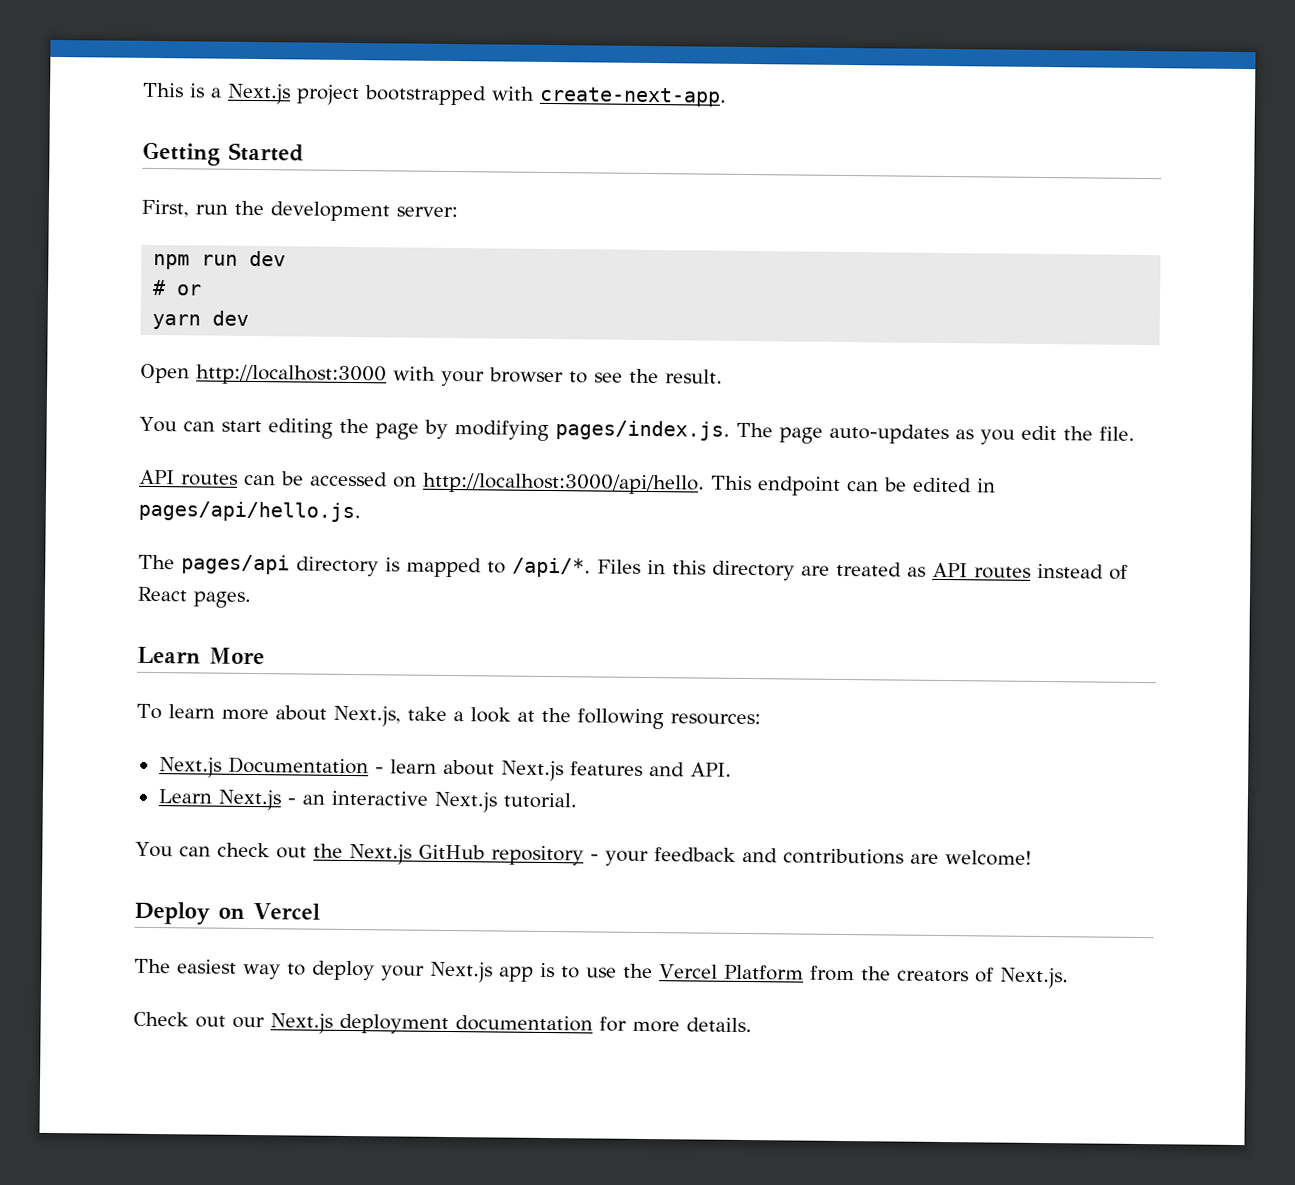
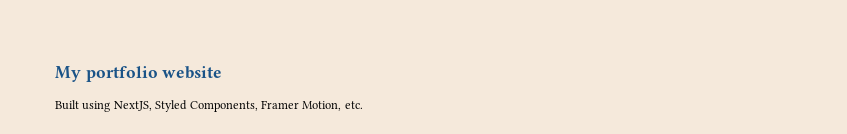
[142,82,727,107] [142,141,304,166] [141,199,458,222] [153,250,287,270] [152,279,203,296] [152,310,250,330] [140,363,723,387] [139,416,1135,445] [139,469,996,496] [138,500,361,523] [138,554,1128,581] [137,586,251,608] [137,646,265,665] [136,703,761,730] [158,756,732,782] [157,789,577,813] [135,841,1032,867] [134,901,320,925] [134,958,1069,989] [133,1011,752,1035] This is a Next.js project bootstrapped with create-next-app. // Getting Started // First, run the development server: // npm run dev // # or // yarn dev // Open http://localhost:3000 with your browser to see the result. // You can start editing the page by modifying pages/index.js. The page auto-updates as you edit the file. // API routes can be accessed on http://localhost:3000/api/hello. This endpoint can be edited in pages/api/hello.js. // The pages/api directory is mapped to /api/*. Files in this directory are treated as API routes instead of React pages. // Learn More // To learn more about Next.js, take a look at the following resources: // Next.js Documentation - learn about Next.js features and API. // Learn Next.js - an interactive Next.js tutorial. // You can check out the Next.js GitHub repository - your feedback and contributions are welcome! // Deploy on Vercel // The easiest way to deploy your Next.js app is to use the Vercel Platform from the creators of Next.js. // Check out our Next.js deployment documentation for more details. -> [55,66,223,82] [55,100,363,112] My portfolio website // Built using NextJS, Styled Components, Framer Motion, etc.

